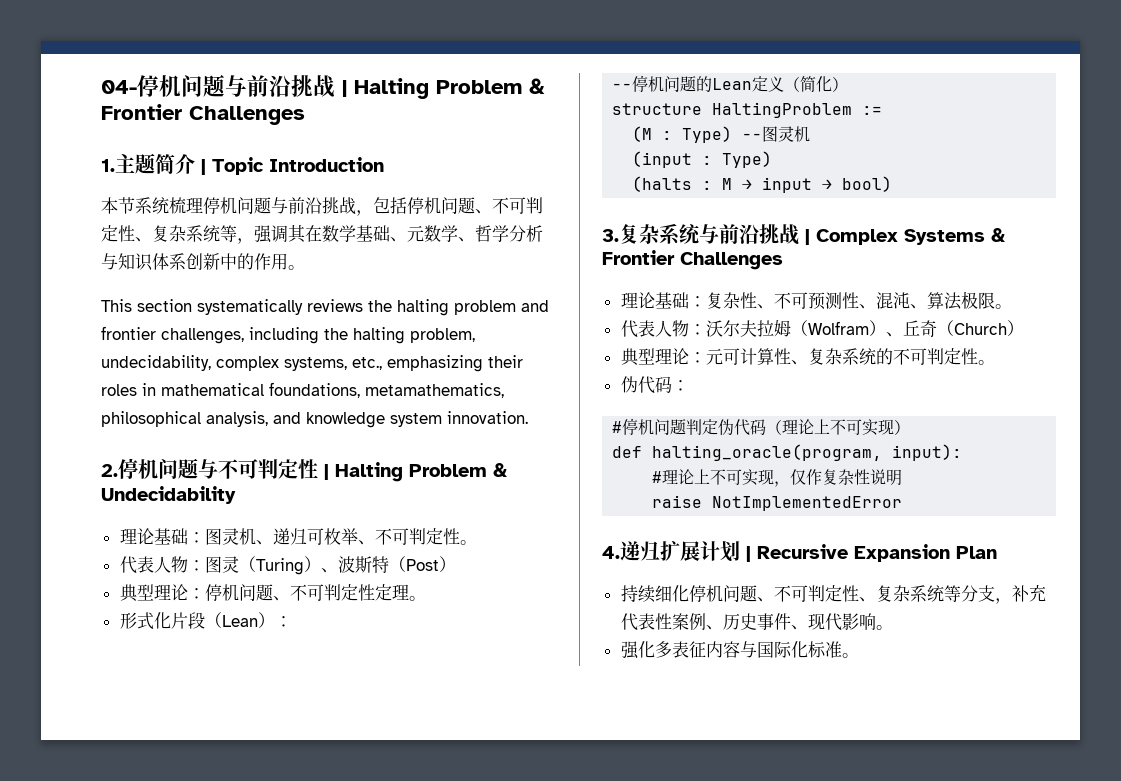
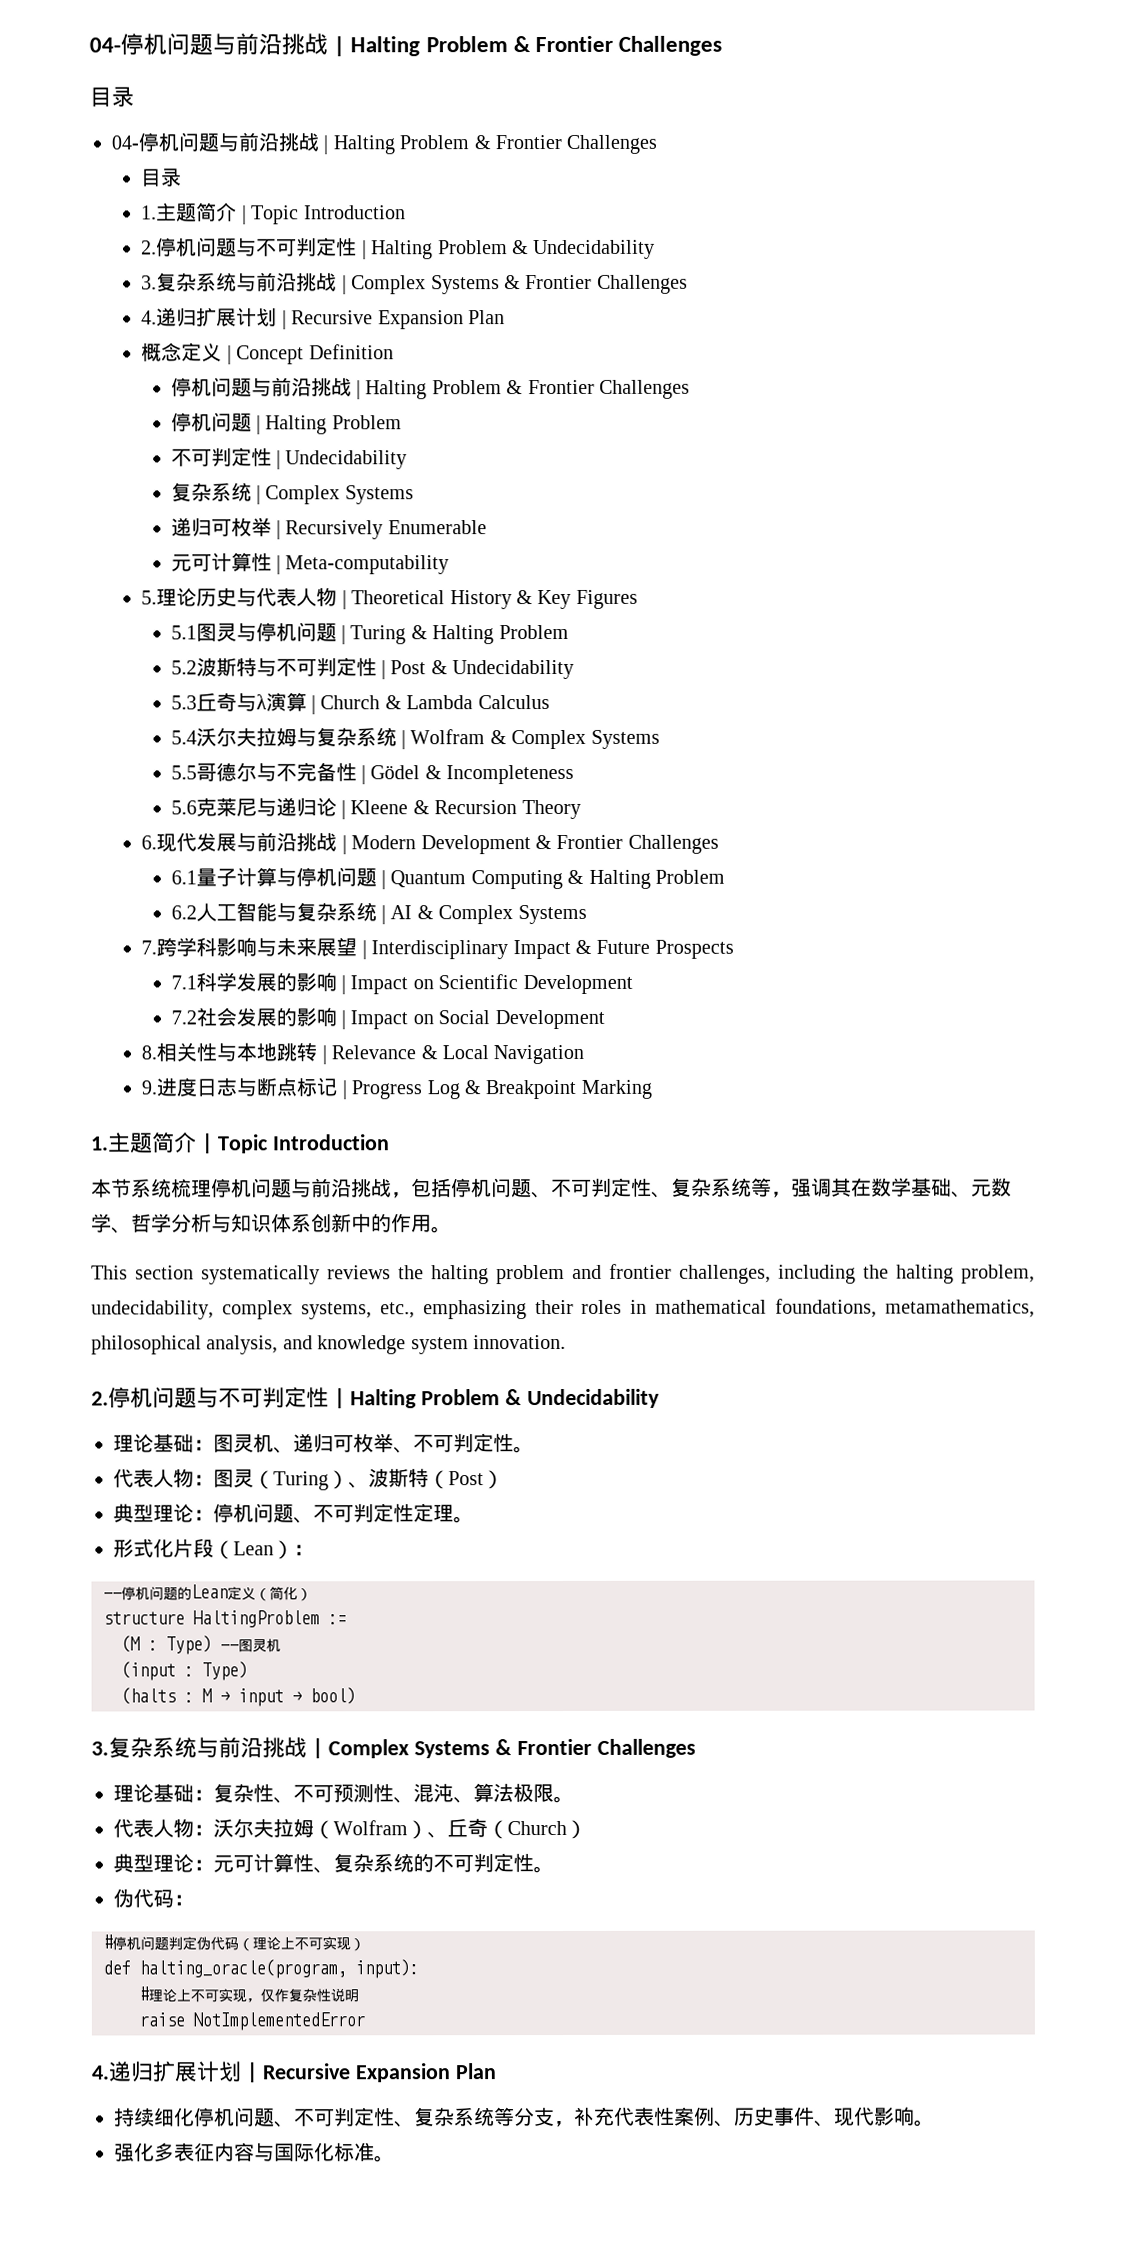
(305, 115) none -> [89,86,134,108] [111,132,658,155] [140,168,183,187] [141,202,406,225] [141,237,656,260] [141,272,688,295] [141,307,505,330] [141,342,394,365] [170,377,691,400] [170,412,402,435] [170,447,408,470] [170,482,414,505] [170,517,487,540] [170,552,450,575] [141,587,638,610] [170,622,569,645] [170,657,575,680] [170,692,550,715] [170,727,660,750] [170,762,575,785] [170,797,581,820] [141,832,719,855] [170,867,726,890] [170,902,587,925] [141,937,734,960] [170,972,633,995] [170,1007,605,1030] [141,1042,585,1065] [141,1077,652,1100] // 目录 // 04-停机问题与前沿挑战 | Halting Problem & Frontier Challenges // 目录 // 1.主题简介 | Topic Introduction // 2.停机问题与不可判定性 | Halting Problem & Undecidability // 3.复杂系统与前沿挑战 | Complex Systems & Frontier Challenges // 4.递归扩展计划 | Recursive Expansion Plan // 概念定义 | Concept Definition // 停机问题与前沿挑战 | Halting Problem & Frontier Challenges // 停机问题 | Halting Problem // 不可判定性 | Undecidability // 复杂系统 | Complex Systems // 递归可枚举 | Recursively Enumerable // 元可计算性 | Meta-computability // 5.理论历史与代表人物 | Theoretical History & Key Figures // 5.1图灵与停机问题 | Turing & Halting Problem // 5.2波斯特与不可判定性 | Post & Undecidability // 5.3丘奇与λ演算 | Church & Lambda Calculus // 5.4沃尔夫拉姆与复杂系统 | Wolfram & Complex Systems // 5.5哥德尔与不完备性 | Gödel & Incompleteness // 5.6克莱尼与递归论 | Kleene & Recursion Theory // 6.现代发展与前沿挑战 | Modern Development & Frontier Challenges // 6.1量子计算与停机问题 | Quantum Computing & Halting Problem // 6.2人工智能与复杂系统 | AI & Complex Systems // 7.跨学科影响与未来展望 | Interdisciplinary Impact & Future Prospects // 7.1科学发展的影响 | Impact on Scientific Development // 7.2社会发展的影响 | Impact on Social Development // 8.相关性与本地跳转 | Relevance & Local Navigation // 9.进度日志与断点标记 | Progress Log & Breakpoint Marking

